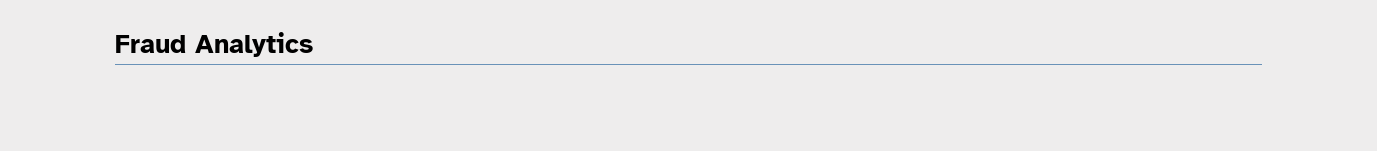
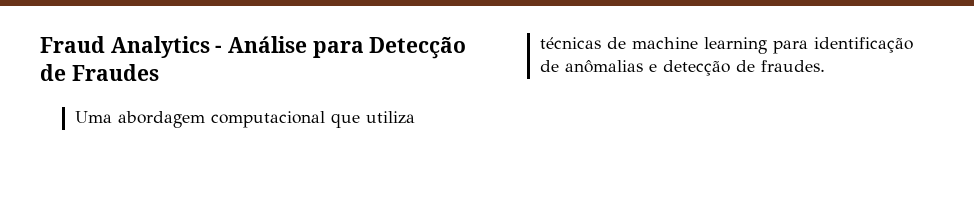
(313, 44) none -> [215,36,467,59] [40,64,159,81] [74,111,415,128] [539,37,913,54] [539,60,825,76] - Análise para Detecção de Fraudes // Uma abordagem computacional que utiliza técnicas de machine learning para identificação de anômalias e detecção de fraudes.

